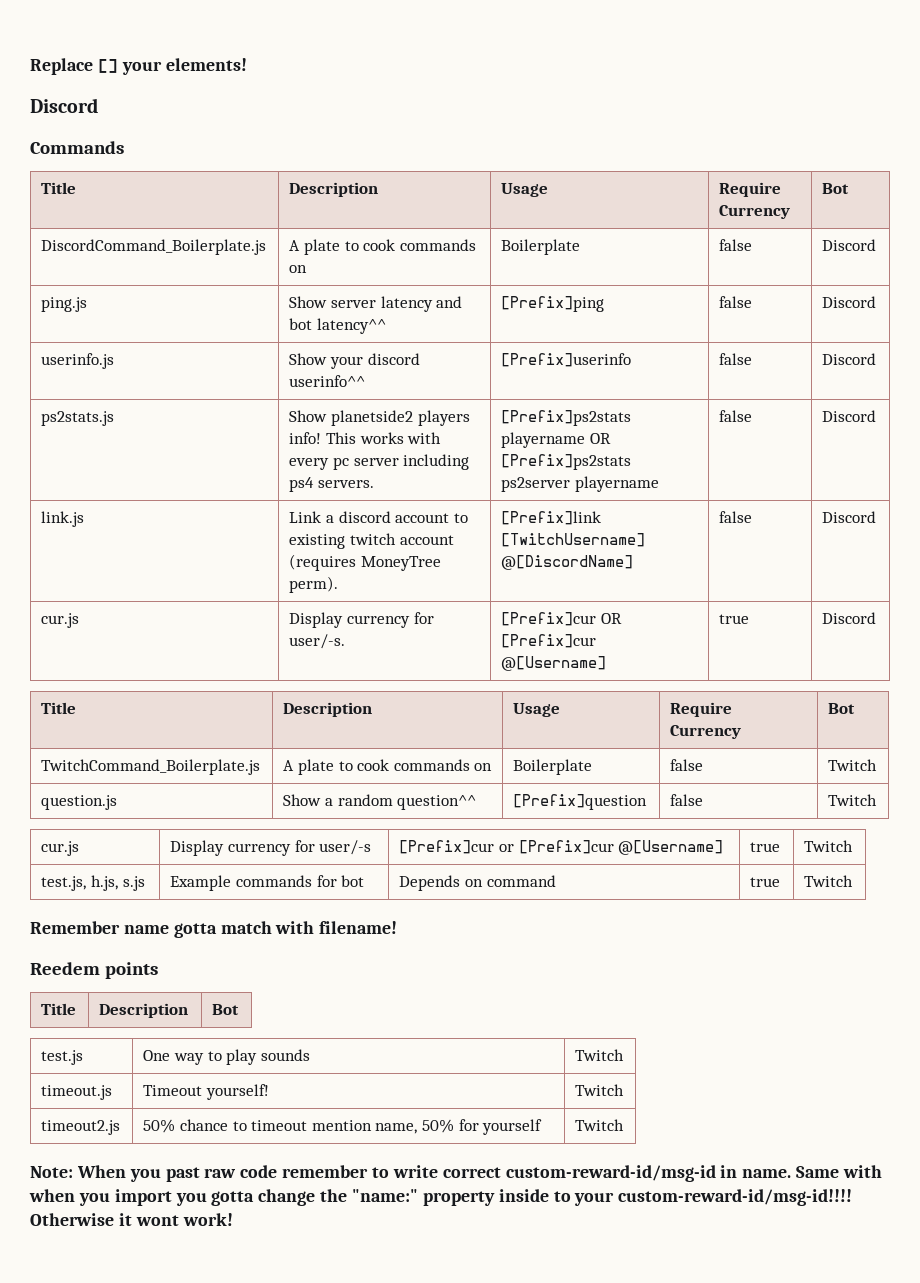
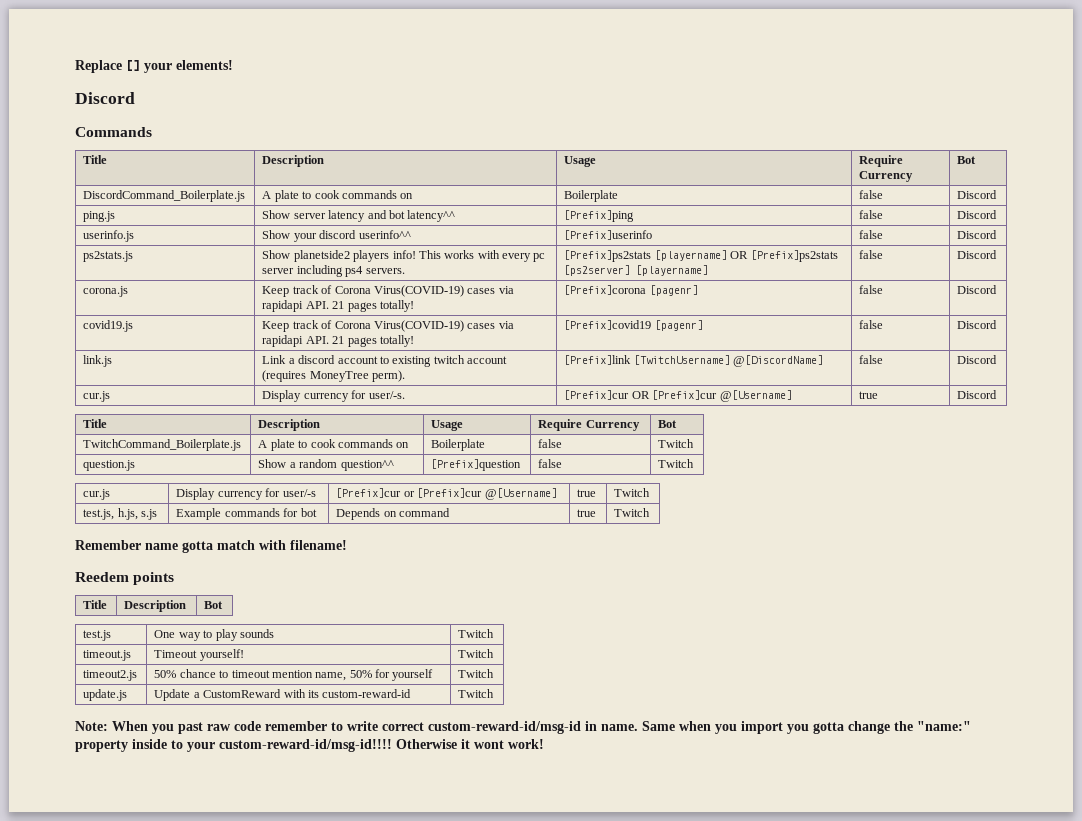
[501,432,586,448] playername -> [654,250,727,261] [playername]
[501,476,659,492] ps2server playername -> [564,265,709,276] [859,250,884,259] [957,250,998,259] [83,286,129,297] [262,285,514,297] [262,300,414,312] [564,285,698,296] [859,285,884,294] [957,285,998,294] [83,320,134,332] [262,320,514,332] [262,335,414,347] [564,320,703,331] [ps2server] [playername] | false | Discord // corona.js | Keep track of Corona Virus(COVID-19) cases via rapidapi API. 21 pages totally! | [Prefix]corona [pagenr] | false | Discord // covid19.js | Keep track of Corona Virus(COVID-19) cases via rapidapi API. 21 pages totally! | [Prefix]covid19 [pagenr]
(625, 1125) none -> [83,689,128,701] [154,689,412,701] [458,689,495,698] // update.js | Update a CustomReward with its custom-reward-id | Twitch
[843,1165,883,1178] with -> (675, 726) none

